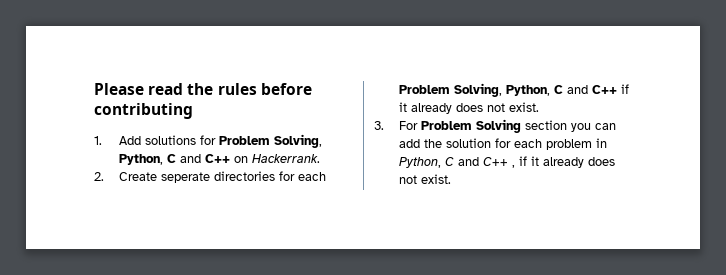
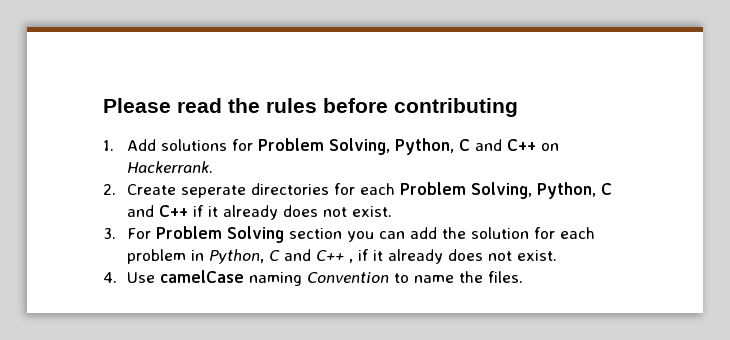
(452, 179) none -> [103,270,524,286] // 4. Use camelCase naming Convention to name the files.

